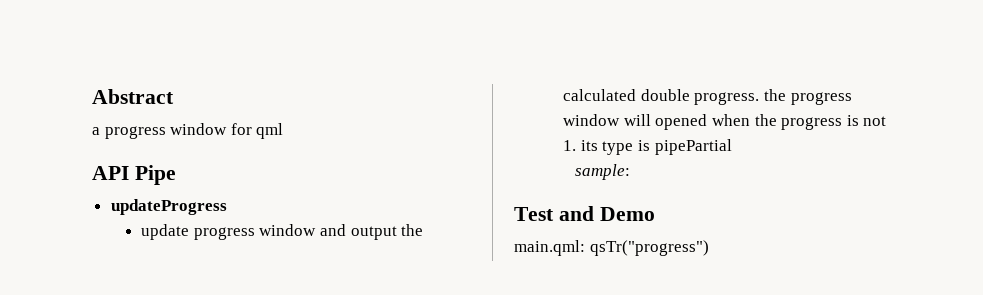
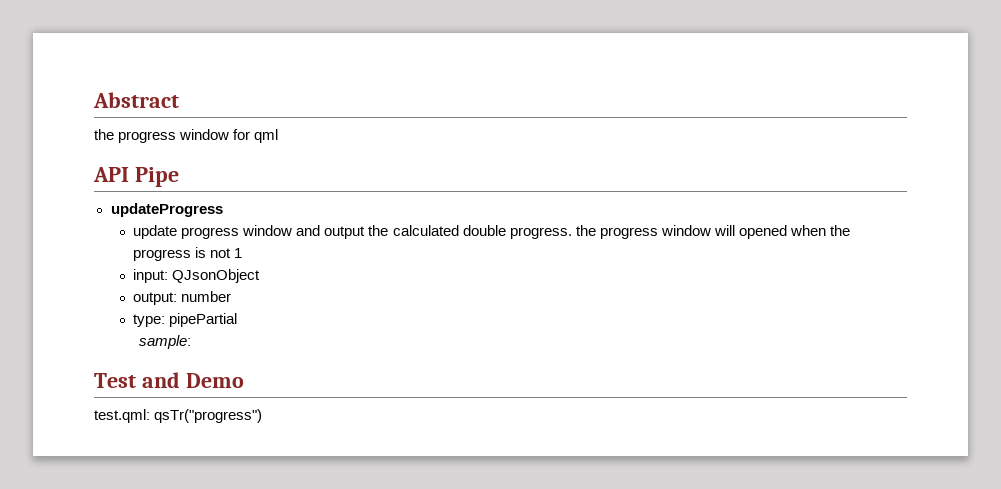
[92,127,100,135] a -> [94,129,114,140] the
[563,140,650,155] 1. its type is -> [234,248,243,258] [133,269,261,283] [133,291,232,305] [133,314,166,327] 1 // input: QJsonObject // output: number // type:
[514,240,585,256] main.qml: -> [94,409,150,423] test.qml:

